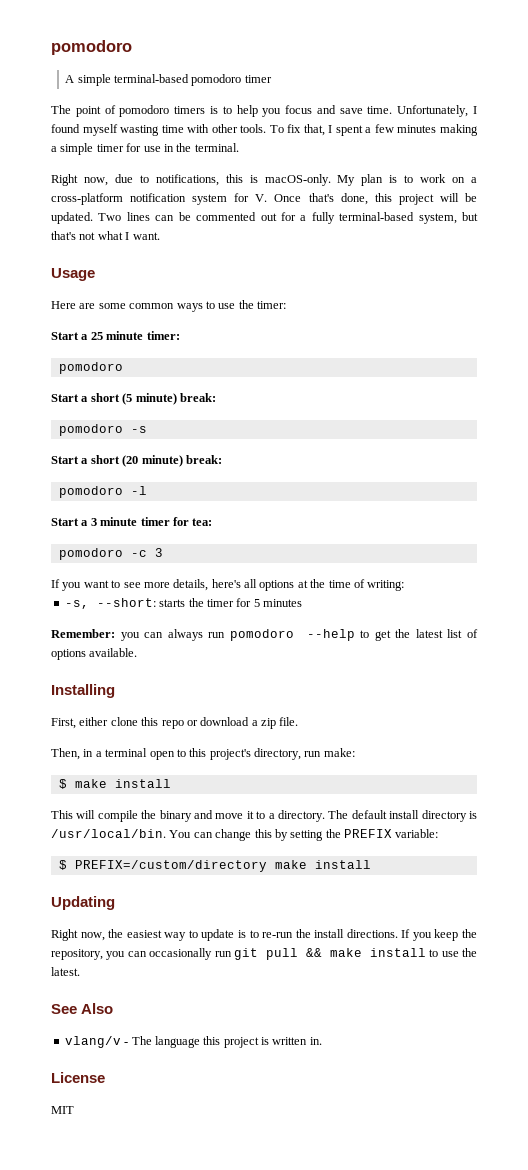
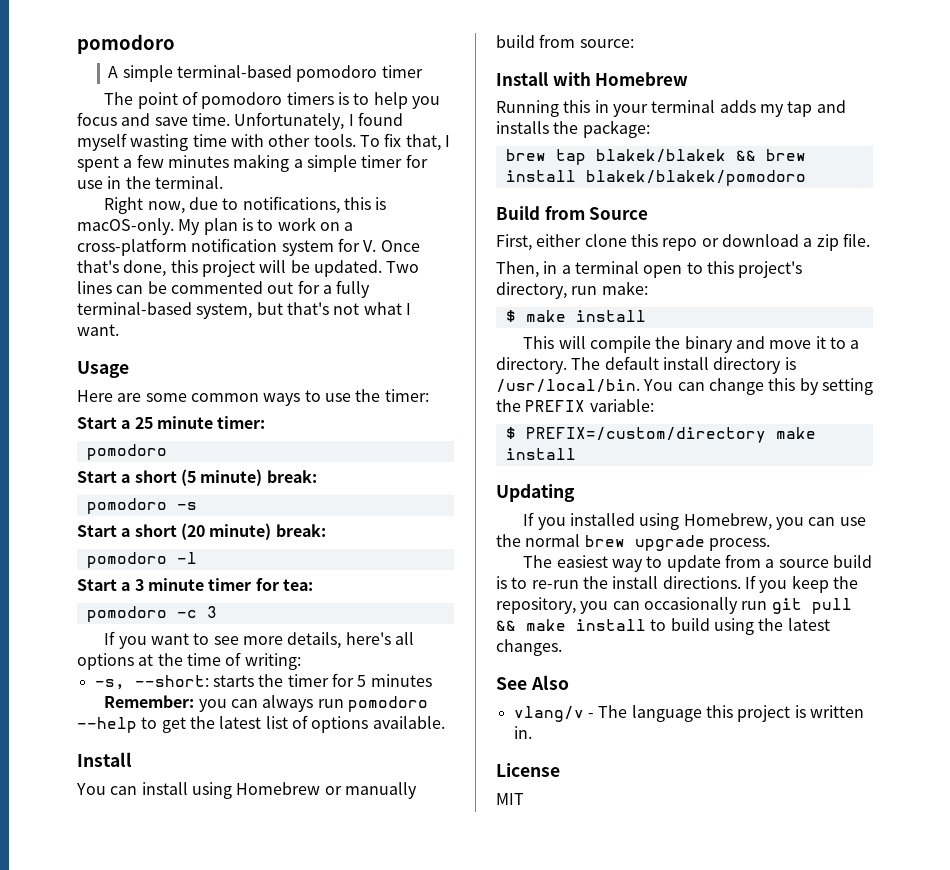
[51,684,115,698] Installing -> [77,752,132,767] [76,782,417,799] [496,34,634,48] [496,72,689,86] [496,100,846,117] [496,120,650,138] [505,149,806,165] [505,170,806,186] [496,206,649,220] Install // You can install using Homebrew or manually build from source: // Install with Homebrew // Running this in your terminal adds my tap and installs the package: // brew tap blakek/blakek && brew install blakek/blakek/pomodoro // Build from Source
[51,929,235,941] Right now, the easiest way to update -> [523,512,866,530] [496,534,770,551] [523,554,872,572] If you installed using Homebrew, you can use the normal brew upgrade process. // The easiest way to update from a source build
[441,948,477,957] [51,967,80,976] use the latest. -> [670,618,830,635] [496,639,562,656] build using the latest changes.

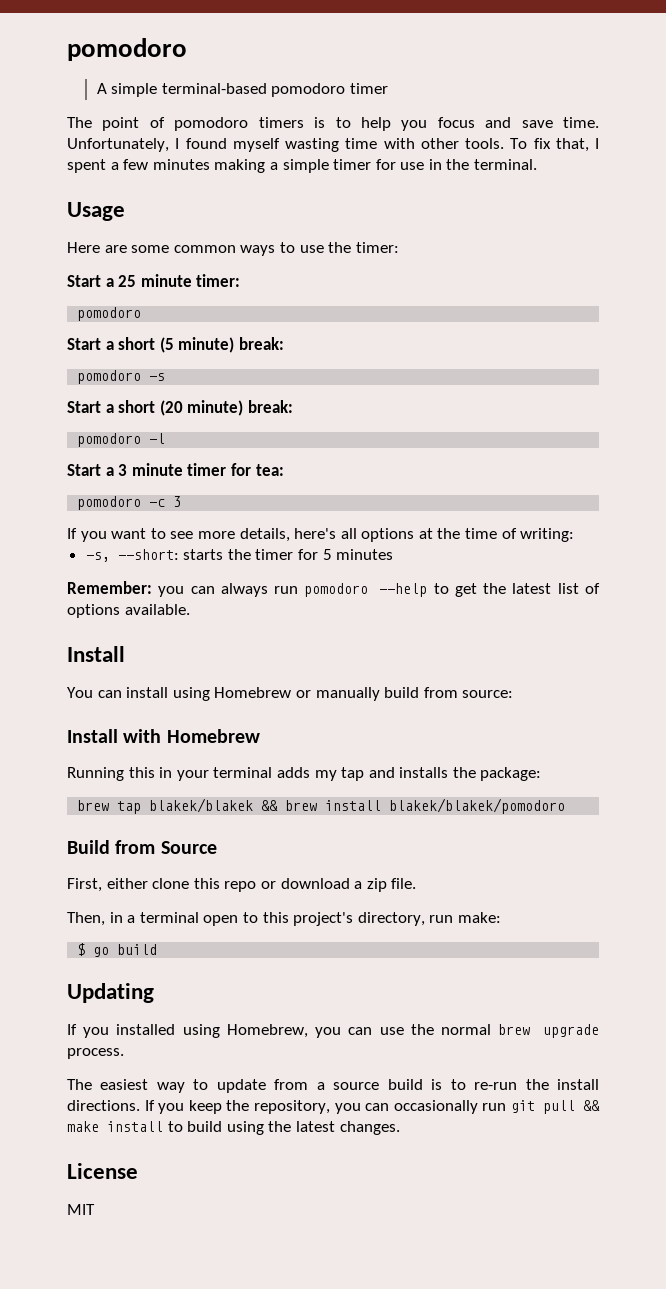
[104,196,387,214] [77,217,354,235] [77,238,420,256] [77,260,420,277] [77,280,371,298] [77,302,411,319] [77,324,119,336] // Right now, due to notifications, this is macOS-only. My plan is to work on a cross-platform notification system for V. Once that's done, this project will be updated. Two lines can be commented out for a fully terminal-based system, but that's not what I want. -> (538, 164) none
[525,310,646,322] [523,336,860,353] [496,356,796,374] [496,378,873,395] [496,399,654,412] [505,427,816,443] [505,448,576,460] make install // This will compile the binary and move it to a directory. The default install directory is /usr/local/bin. You can change this by setting the PREFIX variable: // $ PREFIX=/custom/directory make install -> [93,944,158,957] go build
[496,675,569,690] [513,705,864,722] [513,726,532,739] // See Also // vlang/v - The language this project is written in. -> (400, 1128) none

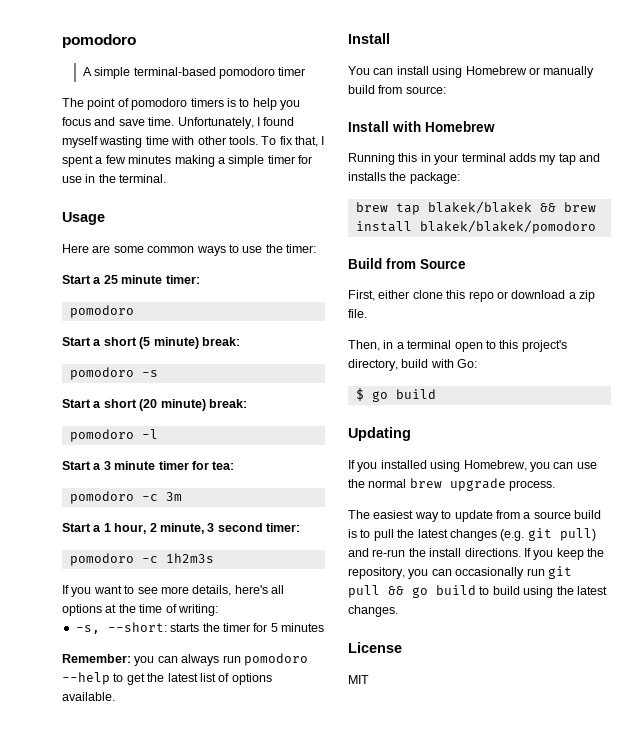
[173,496,182,507] 3 -> [165,492,182,501] [62,523,300,534] [69,553,214,566] 3m // Start a 1 hour, 2 minute, 3 second timer: // pomodoro -c 1h2m3s
[429,912,501,923] run make: -> [401,359,478,368] build with Go:
(466, 1084) none -> [373,528,596,541] [348,548,369,557] pull the latest changes (e.g. git pull) and
[67,1121,163,1132] make install -> [412,585,476,598] go build

